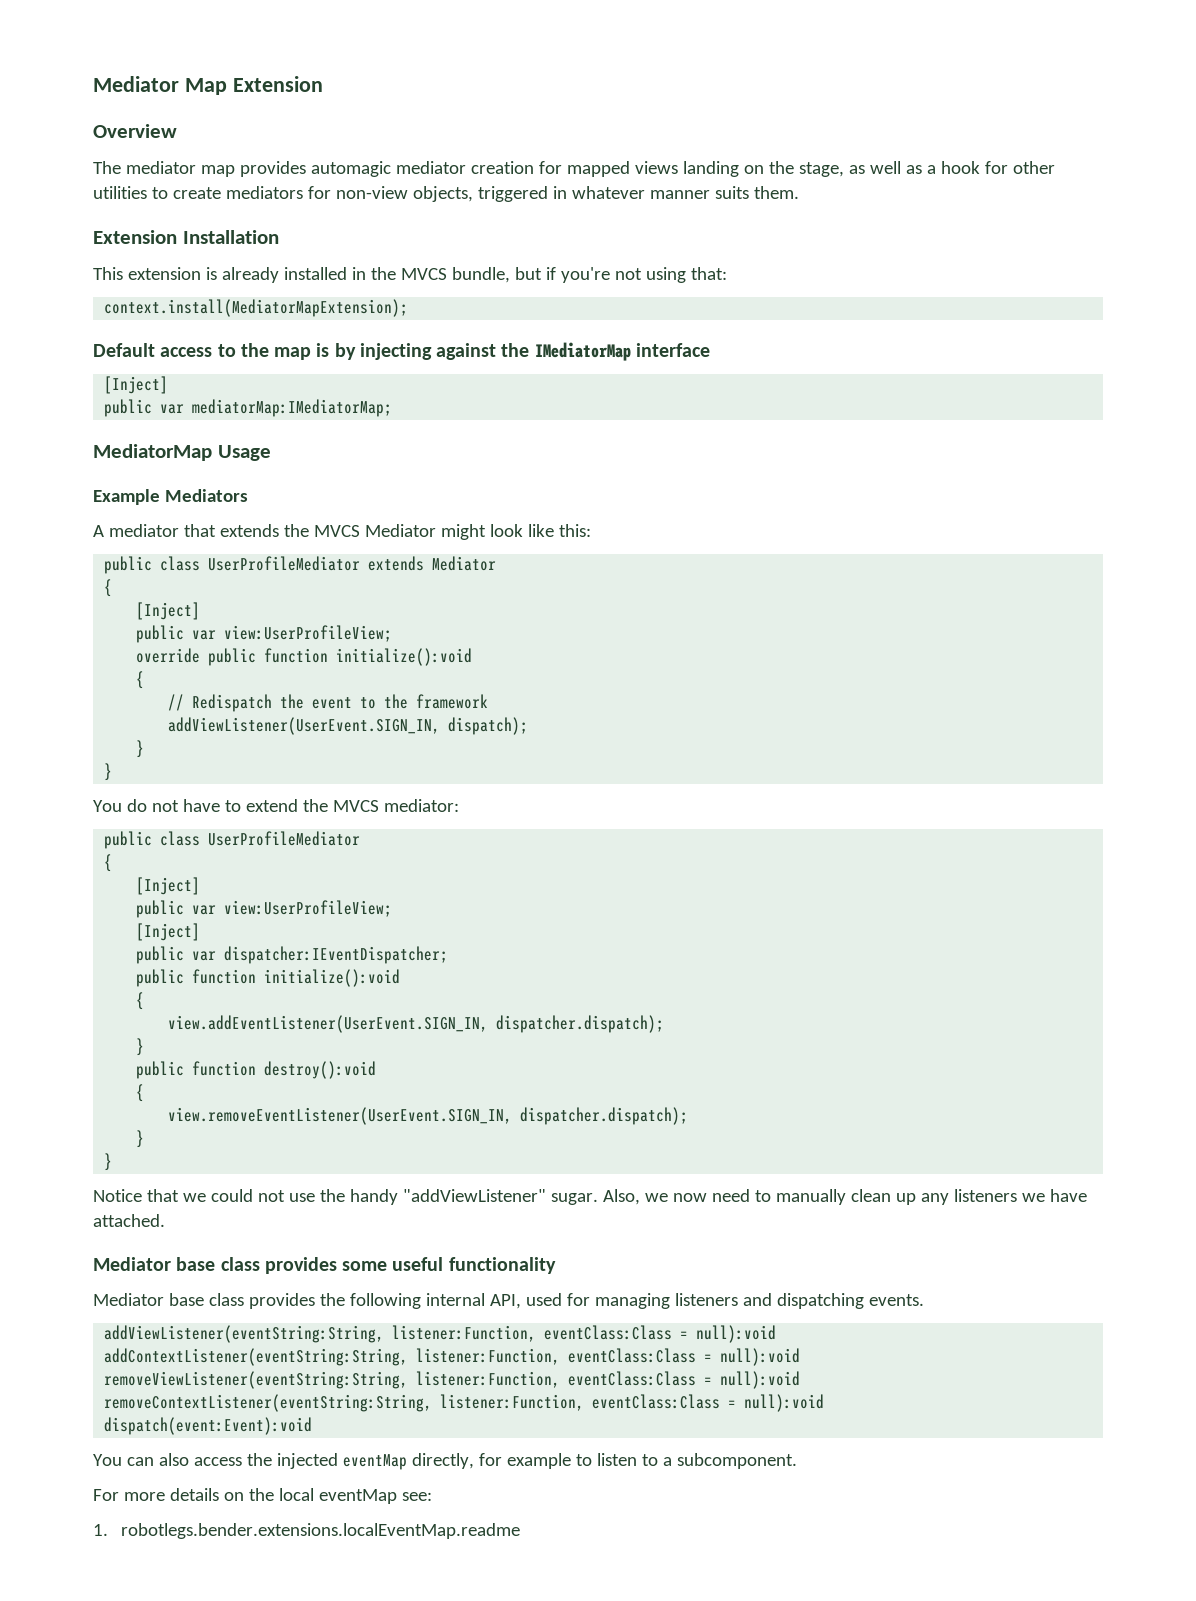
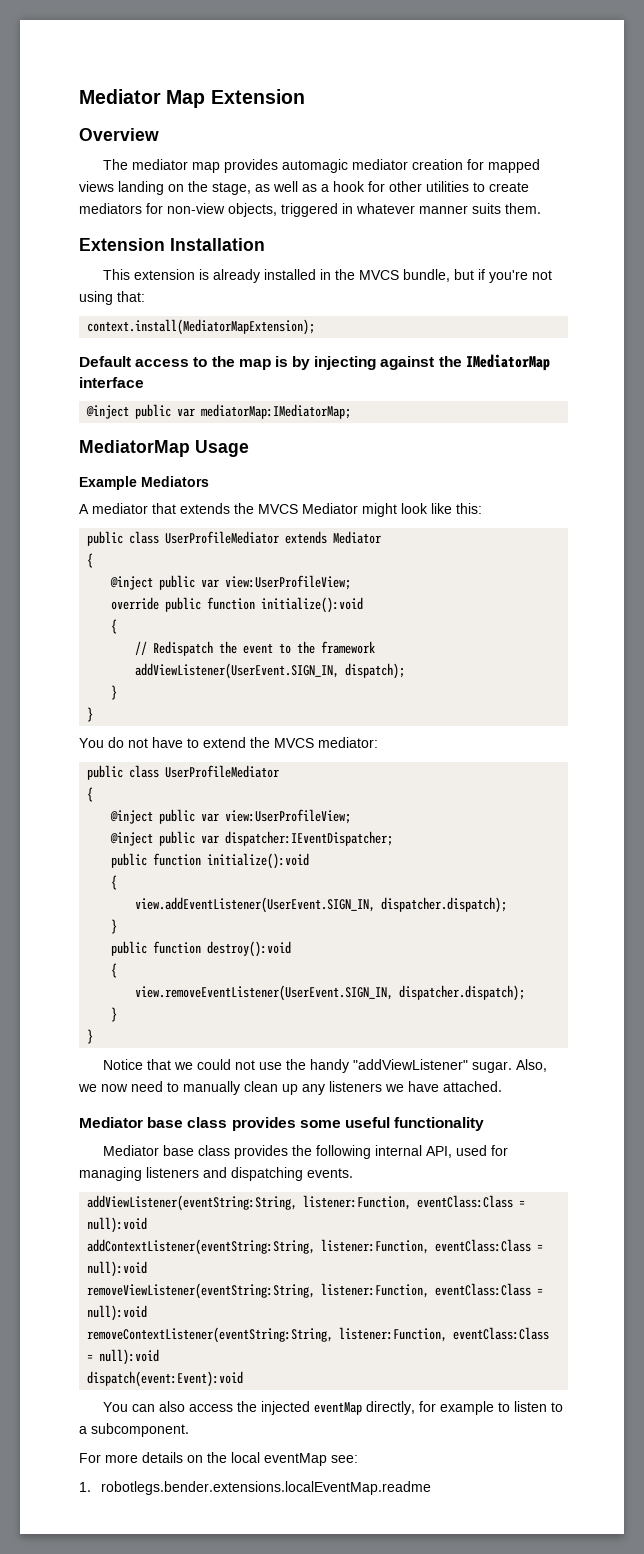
[104,376,169,394] [Inject] // -> [86,405,130,419] @inject
[136,602,201,620] [Inject] // -> [110,576,154,590] @inject
[136,877,201,895] [136,900,393,918] [136,923,201,941] [Inject] // public var view:UserProfileView; // [Inject] // -> [110,809,352,824] [110,832,154,846] @inject public var view:UserProfileView; // @inject

